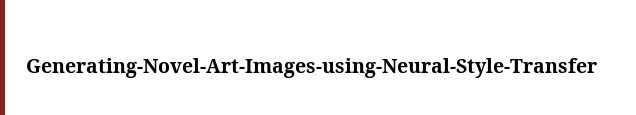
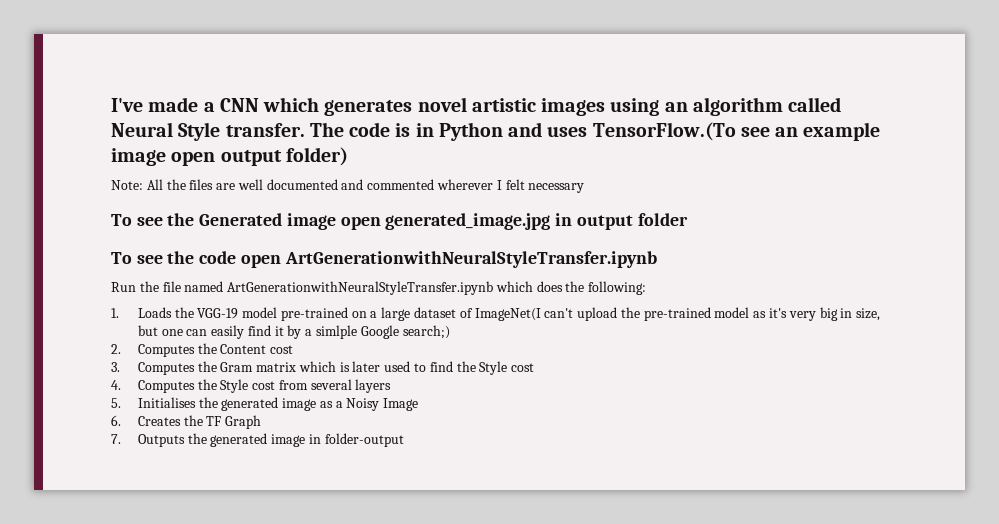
[26,58,597,78] Generating-Novel-Art-Images-using-Neural-Style-Transfer -> [111,97,842,116] [111,122,881,141] [111,147,348,166] [111,179,585,193] [111,213,688,230] [111,251,657,268] [111,281,647,295] [111,307,881,321] [137,325,450,339] [111,343,294,357] [111,361,535,375] [111,379,392,393] [111,397,419,411] [111,415,262,429] [111,433,404,447] I've made a CNN which generates novel artistic images using an algorithm called Neural Style transfer. The code is in Python and uses TensorFlow.(To see an example image open output folder) // Note: All the files are well documented and commented wherever I felt necessary // To see the Generated image open generated_image.jpg in output folder // To see the code open ArtGenerationwithNeuralStyleTransfer.ipynb // Run the file named ArtGenerationwithNeuralStyleTransfer.ipynb which does the following: // 1. Loads the VGG-19 model pre-trained on a large dataset of ImageNet(I can't upload the pre-trained model as it's very big in size, but one can easily find it by a simlple Google search;) // 2. Computes the Content cost // 3. Computes the Gram matrix which is later used to find the Style cost // 4. Computes the Style cost from several layers // 5. Initialises the generated image as a Noisy Image // 6. Creates the TF Graph // 7. Outputs the generated image in folder-output

